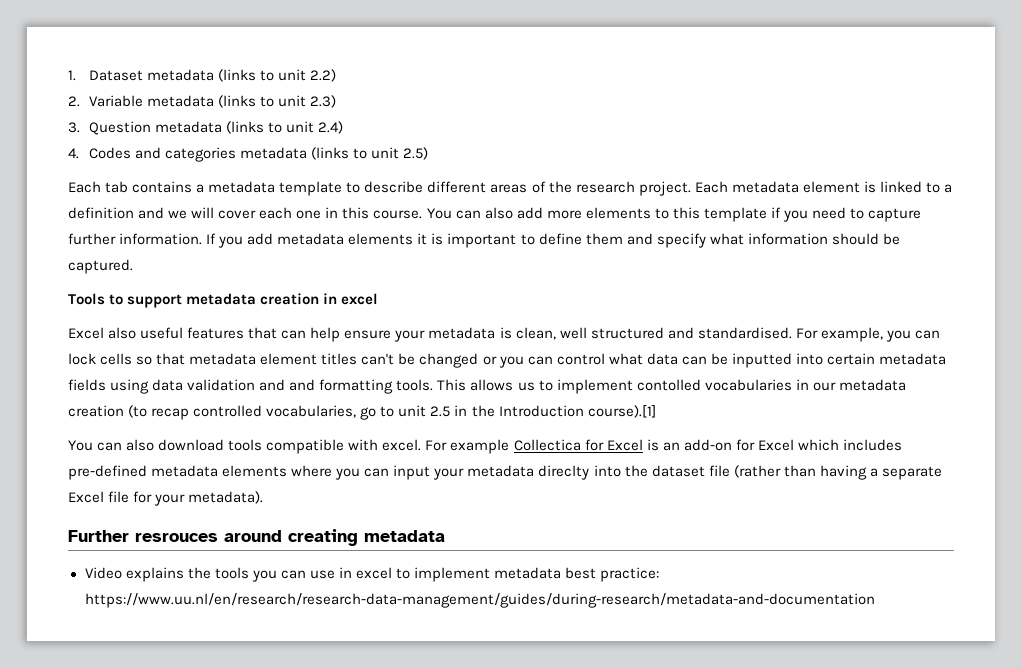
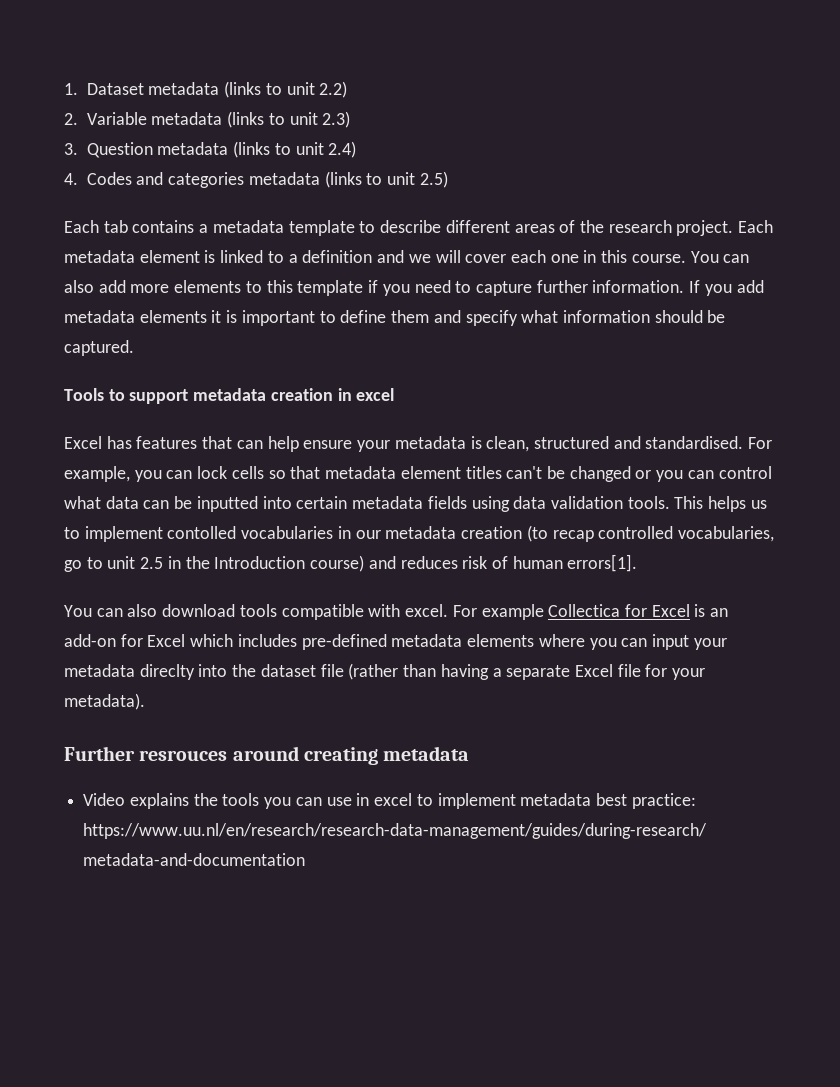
[108,327,184,339] also useful -> [106,436,132,449] has
[559,327,587,339] well -> (530, 444) none
[259,379,394,394] and and formatting -> (623, 502) none
[470,379,514,391] allows -> [708,496,747,512] helps
[587,405,656,418] course).[1] -> [310,554,638,572] course) and reduces risk of human errors[1].

